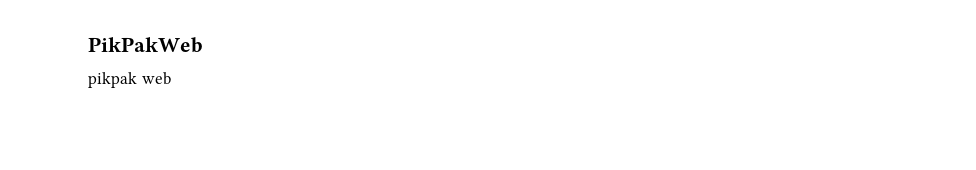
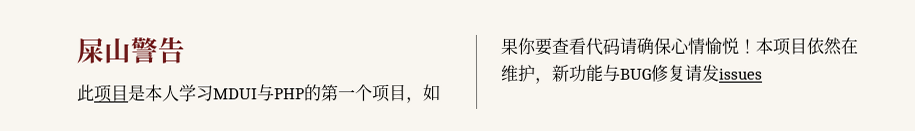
[88,37,203,53] [88,72,171,88] PikPakWeb // pikpak web -> [76,36,185,64] [77,84,441,104] [500,37,858,56] [500,64,763,84] 屎山警告 // 此项目是本人学习MDUI与PHP的第一个项目，如果你要查看代码请确保心情愉悦！本项目依然在维护，新功能与BUG修复请发issues

